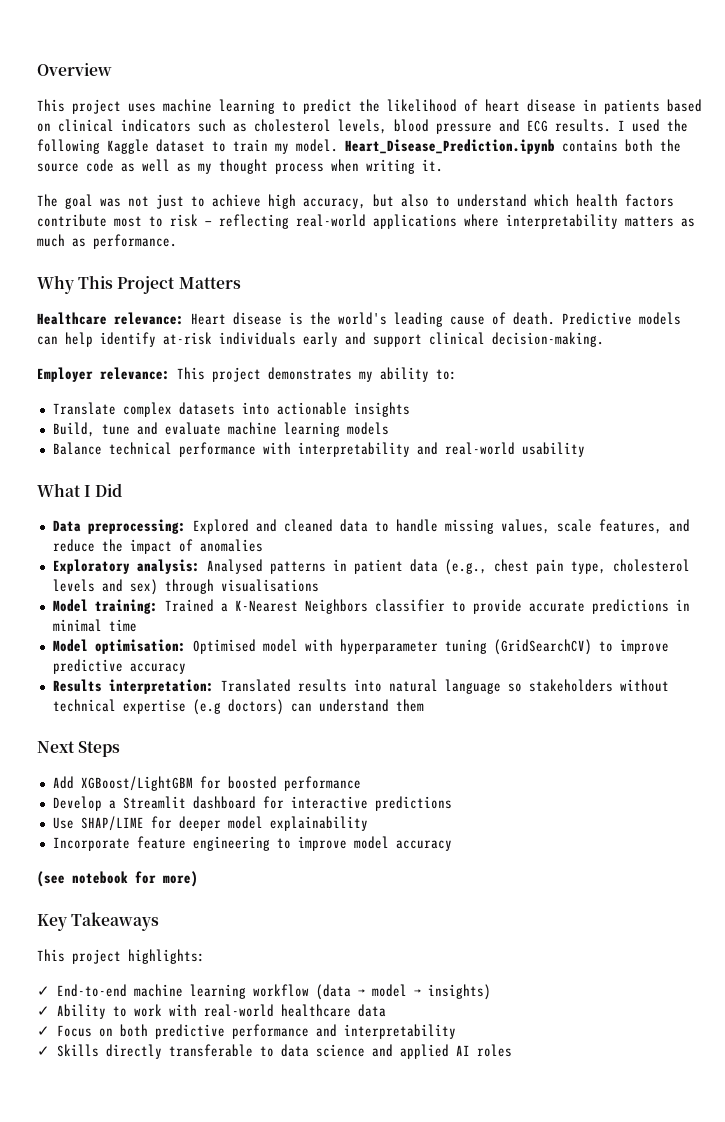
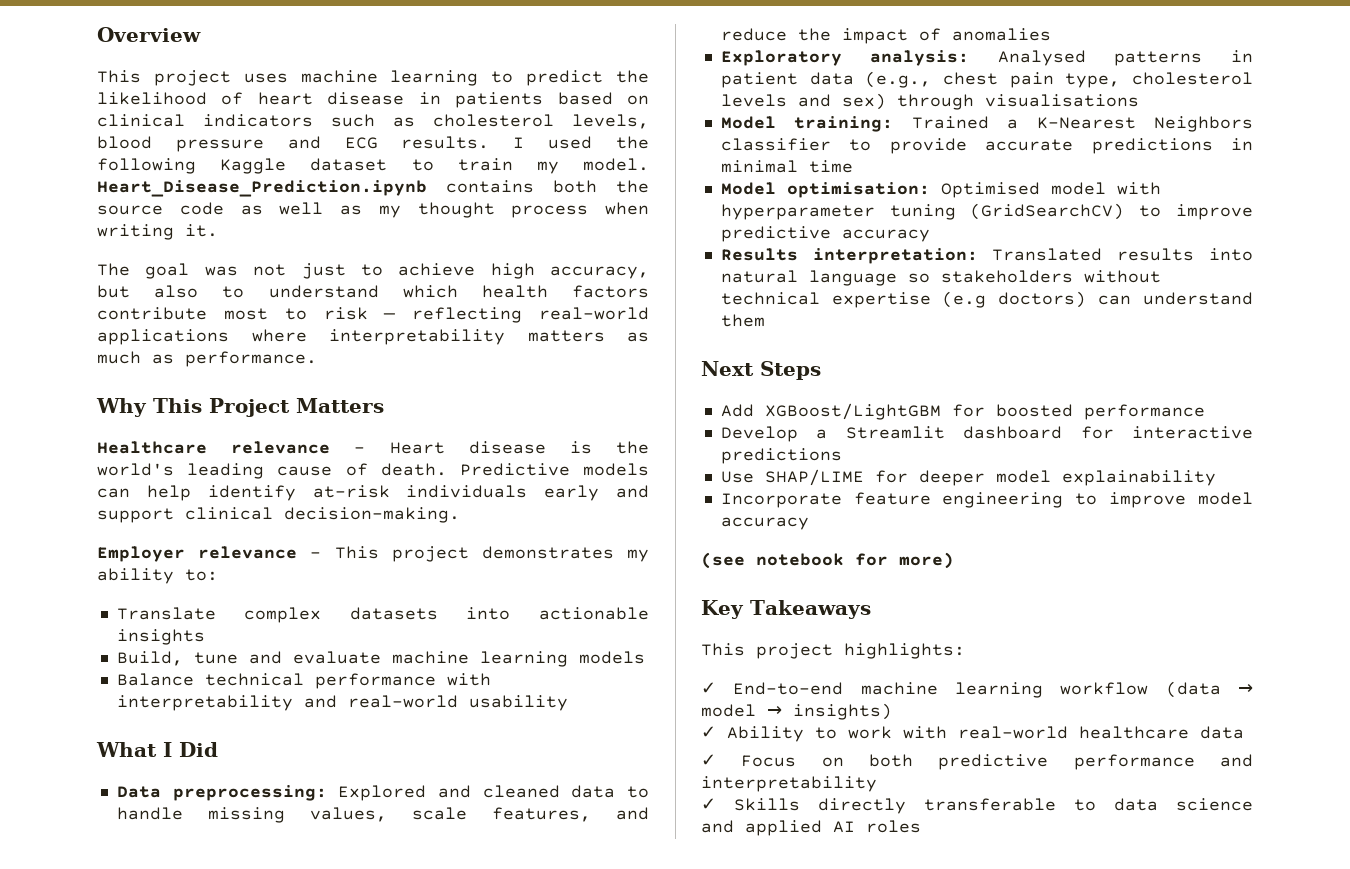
[114,312,184,325] relevance: -> [231,441,366,454] relevance -
[100,367,170,380] relevance: -> [198,546,322,559] relevance -

